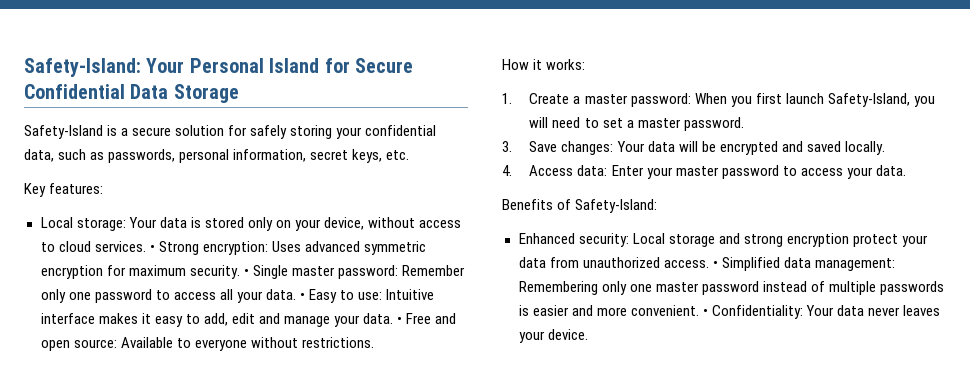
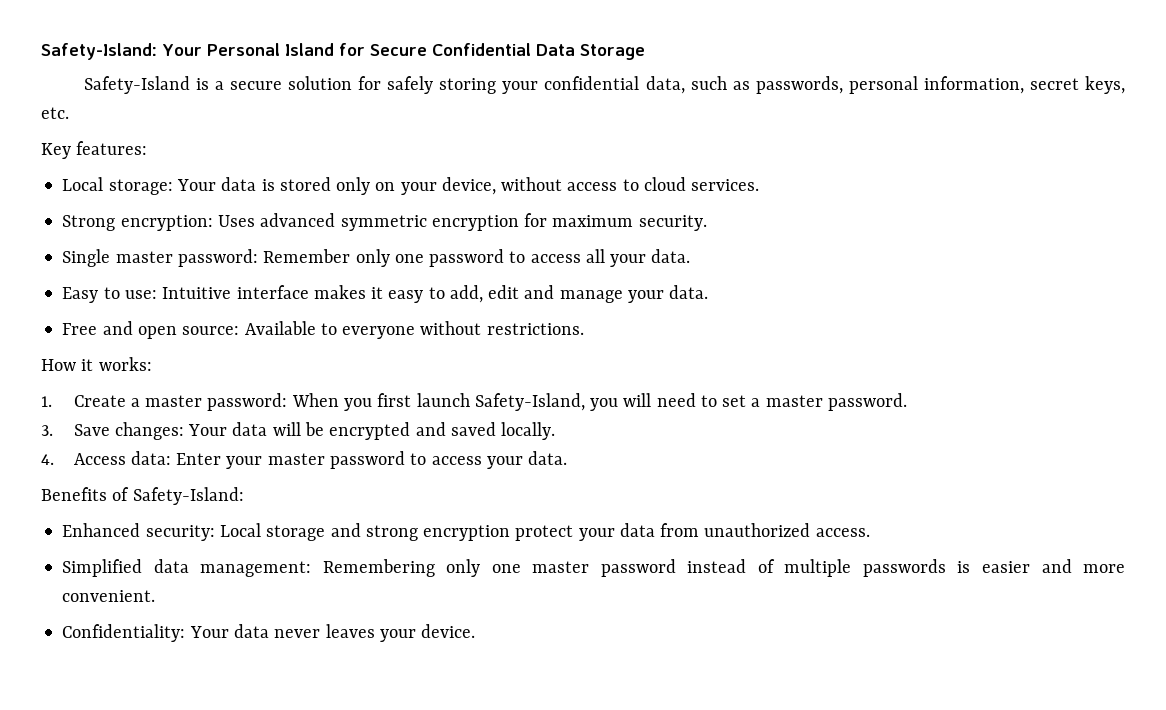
[149,245,155,252] • -> (760, 185) //
[243,269,249,276] • -> (707, 223) //
[299,293,305,300] • -> (691, 256) //
[397,317,403,324] • -> (709, 292) //
[712,261,718,268] • -> (870, 532) //
[702,309,708,316] • -> (156, 596) //

